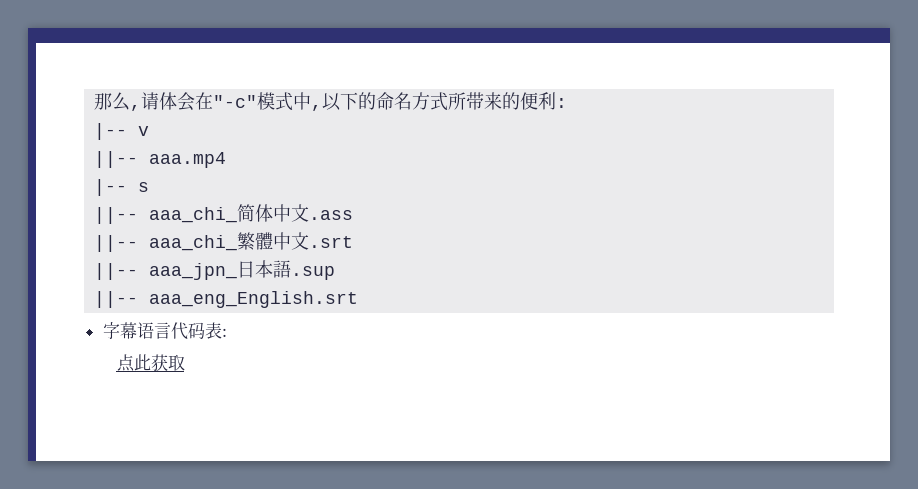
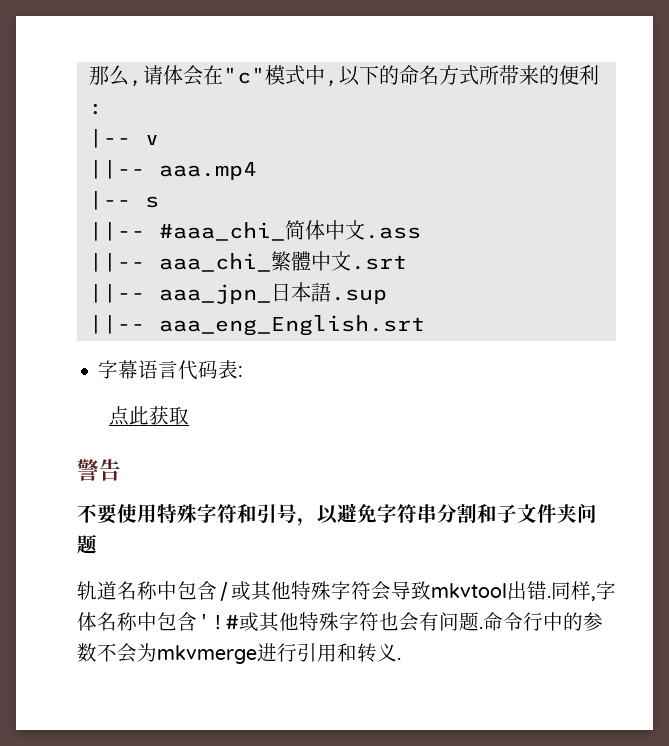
[213,95,258,108] "-c" -> [222,67,265,84] "c"
[149,207,238,223] aaa_chi_ -> [158,222,285,241] #aaa_chi_
(185, 362) none -> [77,459,121,481] [77,503,597,526] [77,534,97,554] [77,581,616,601] [77,612,603,632] [77,643,401,664] // 警告 // 不要使用特殊字符和引号，以避免字符串分割和子文件夹问题 // 轨道名称中包含/或其他特殊字符会导致mkvtool出错.同样,字体名称中包含'!#或其他特殊字符也会有问题.命令行中的参数不会为mkvmerge进行引用和转义.

